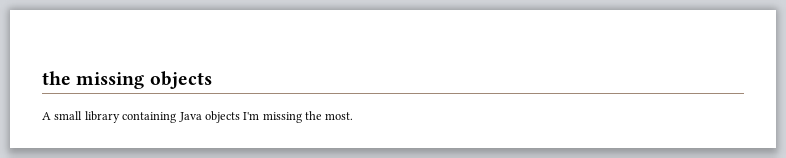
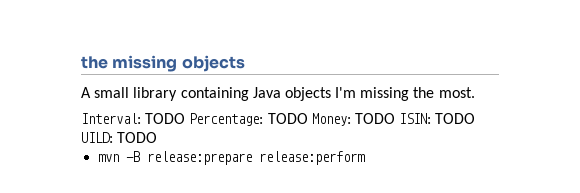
(354, 116) none -> [81,113,476,126] [81,132,158,143] [98,151,366,165] // Interval: TODO Percentage: TODO Money: TODO ISIN: TODO UILD: TODO // mvn -B release:prepare release:perform

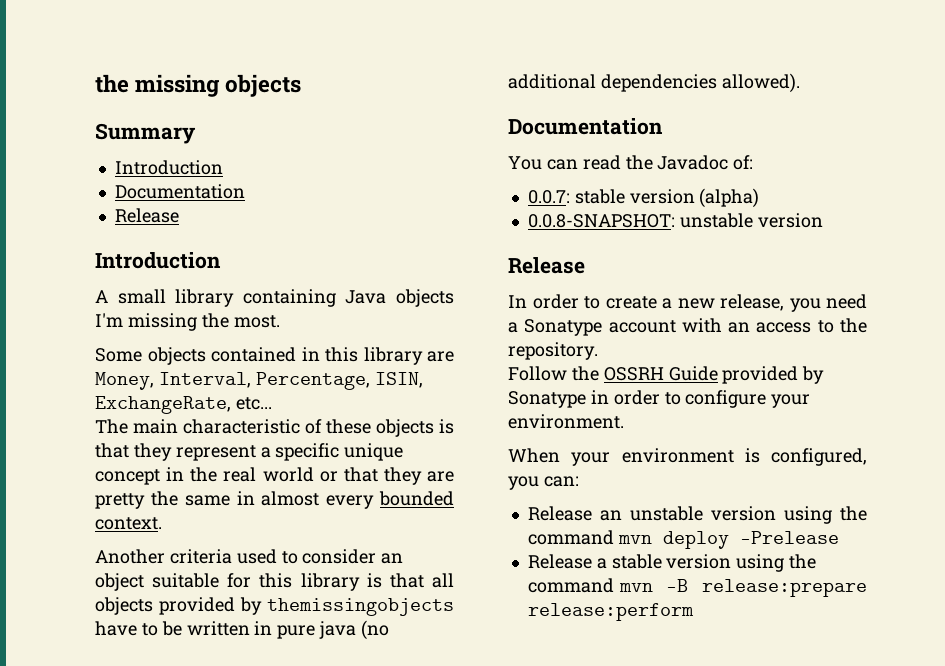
(245, 63) none -> [95,123,196,144] [114,160,223,175] [114,184,245,199] [114,208,179,223] [95,252,221,269] // Summary // Introduction // Documentation // Release // Introduction
[81,113,476,126] [81,132,158,143] Interval: TODO Percentage: TODO Money: TODO ISIN: TODO UILD: TODO // -> [95,347,454,365] [95,372,423,390] [95,396,272,414] [95,419,454,437] [95,443,404,461] [95,467,454,485] [95,491,455,509] [95,517,162,530] [95,549,404,564] [95,573,455,591] [95,597,454,616] [95,620,390,640] [508,73,800,93] [508,118,663,135] [508,155,754,170] [527,188,760,208] [527,213,823,228] [508,257,585,274] [508,294,867,312] [508,318,867,336] [508,342,598,360] [508,366,825,384] [508,390,811,408] [508,414,624,429] [508,448,867,466] [508,476,579,490] [527,506,867,524] [527,530,839,549] [527,554,817,572] [527,578,614,593] Some objects contained in this library are Money, Interval, Percentage, ISIN, ExchangeRate, etc... // The main characteristic of these objects is that they represent a specific unique concept in the real world or that they are pretty the same in almost every bounded context. // Another criteria used to consider an object suitable for this library is that all objects provided by themissingobjects have to be written in pure java (no additional dependencies allowed). // Documentation // You can read the Javadoc of: // 0.0.7: stable version (alpha) // 0.0.8-SNAPSHOT: unstable version // Release // In order to create a new release, you need a Sonatype account with an access to the repository. // Follow the OSSRH Guide provided by Sonatype in order to configure your environment. // When your environment is configured, you can: // Release an unstable version using the command mvn deploy -Prelease // Release a stable version using the command

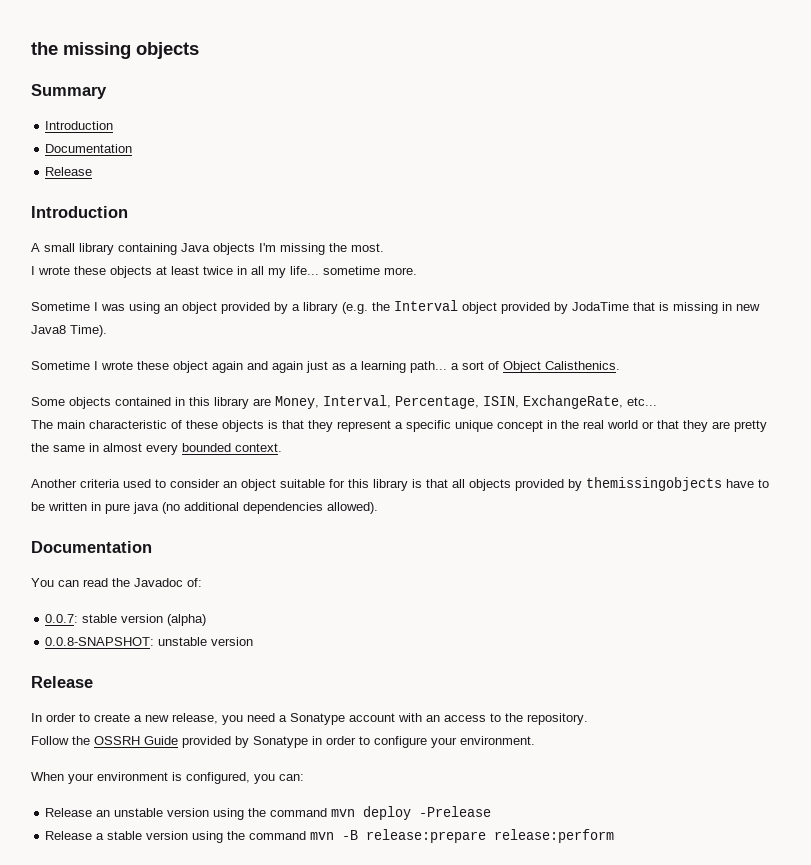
(280, 321) none -> [31,266,417,278] [31,300,760,314] [31,325,107,337] [31,361,620,373] // I wrote these objects at least twice in all my life... sometime more. // Sometime I was using an object provided by a library (e.g. the Interval object provided by JodaTime that is missing in new Java8 Time). // Sometime I wrote these object again and again just as a learning path... a sort of Object Calisthenics.

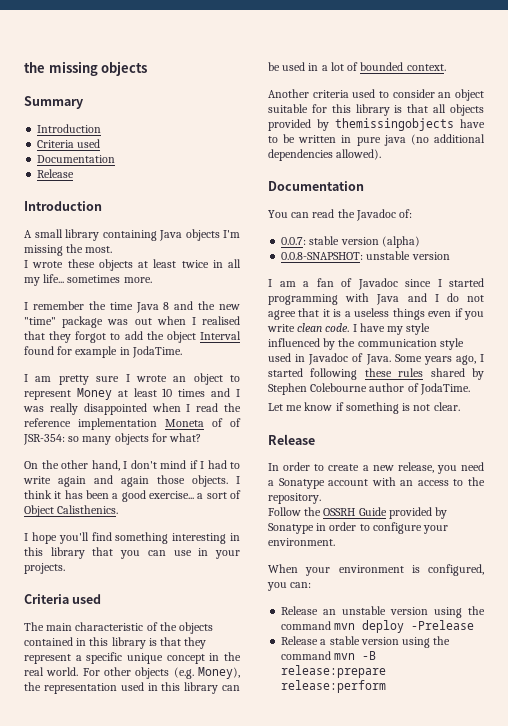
(114, 125) none -> [37,139,101,148] // Criteria used
[323,266,380,275] sometime -> [67,275,121,283] sometimes
[31,300,760,314] [31,325,107,337] [31,361,447,373] Sometime I was using an object provided by a library (e.g. the Interval object provided by JodaTime that is missing in new Java8 Time). // Sometime I wrote these object again and again just as a learning path... -> [24,301,240,313] [24,316,240,328] [24,331,241,343] [24,346,182,358] [24,373,240,385] [24,388,241,400] [23,403,242,415] [24,418,241,430] [23,433,202,445] [24,460,240,471] [23,475,240,487] [24,490,194,502] I remember the time Java 8 and the new "time" package was out when I realised that they forgot to add the object Interval found for example in JodaTime. // I am pretty sure I wrote an object to represent Money at least 10 times and I was really disappointed when I read the reference implementation Moneta of of JSR-354: so many objects for what? // On the other hand, I don't mind if I had to write again and again those objects. I think it has been a good exercise...
[31,397,65,406] Some -> [24,532,240,544] [24,547,240,559] [24,563,65,574] [24,594,102,604] [24,622,177,631] I hope you'll find something interesting in this library that you can use in your projects. // Criteria used // The main characteristic of the
[253,395,657,409] [31,420,264,432] are Money, Interval, Percentage, ISIN, ExchangeRate, etc... // The main characteristic of these objects -> (146, 643) none
[607,420,767,432] [31,443,178,455] world or that they are pretty the same in almost every -> [46,667,240,679] [24,682,241,694] [268,62,359,71] world. For other objects (e.g. Money), the representation used in this library can be used in a lot of
(254, 641) none -> [268,278,484,290] [268,293,484,305] [268,308,484,320] [267,323,431,335] [268,338,464,350] [268,353,484,365] [268,368,484,380] [268,383,470,395] [268,402,460,414] // I am a fan of Javadoc since I started programming with Java and I do not agree that it is a useless things even if you write clean code. I have my style influenced by the communication style used in Javadoc of Java. Some years ago, I started following these rules shared by Stephen Colebourne author of JodaTime. // Let me know if something is not clear.

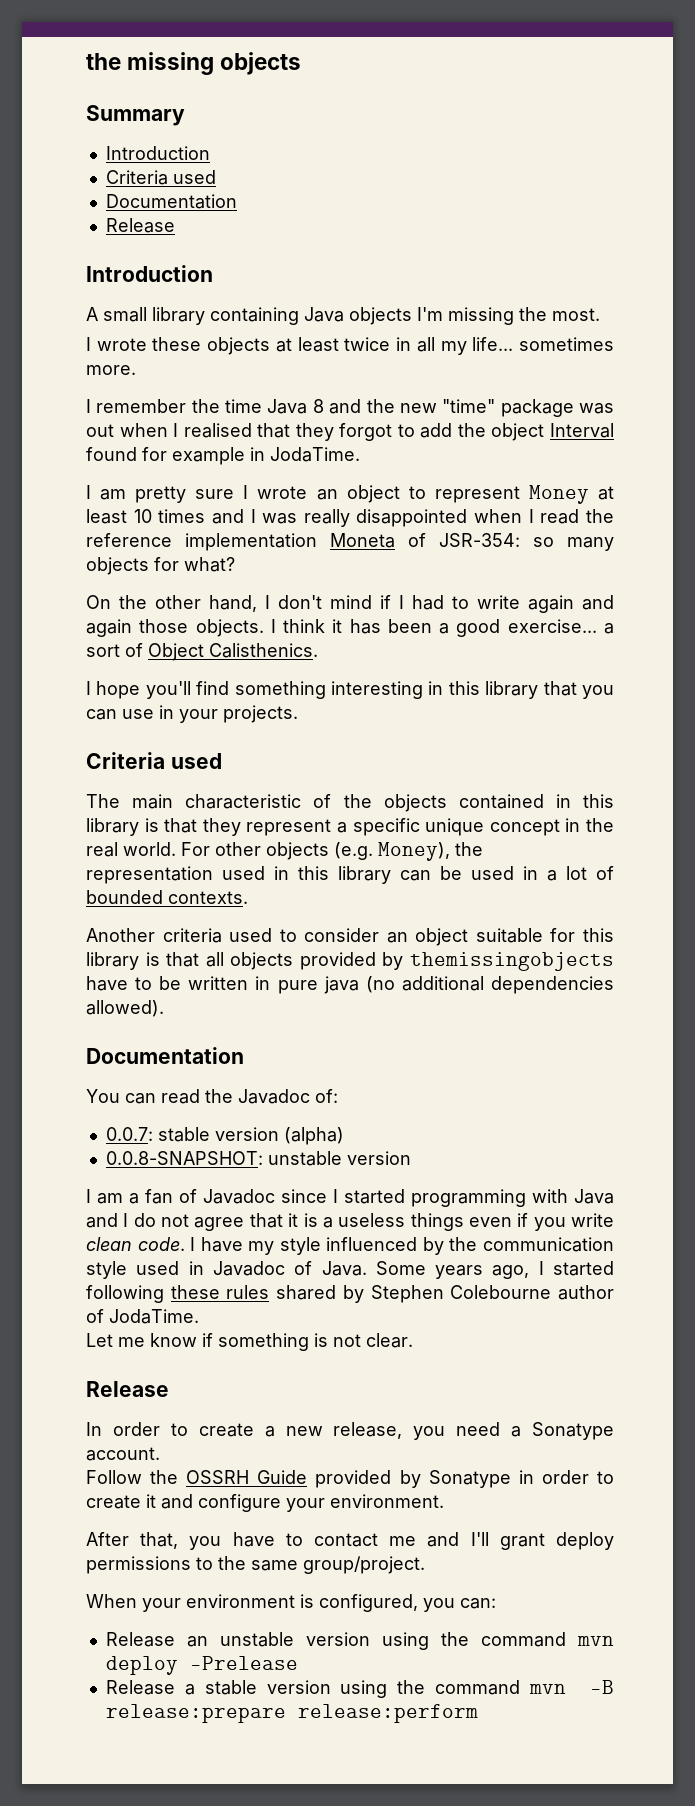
[230,418,241,427] of -> (426, 540) none
[406,64,446,71] context. -> [168,891,248,904] contexts.
[328,477,485,486] [268,493,321,504] account with an access to the repository. -> [86,1447,160,1461] account.
(370, 527) none -> [86,1494,193,1509] create it and
(335, 542) none -> [86,1532,614,1550] [86,1556,425,1574] // After that, you have to contact me and I'll grant deploy permissions to the same group/project.

